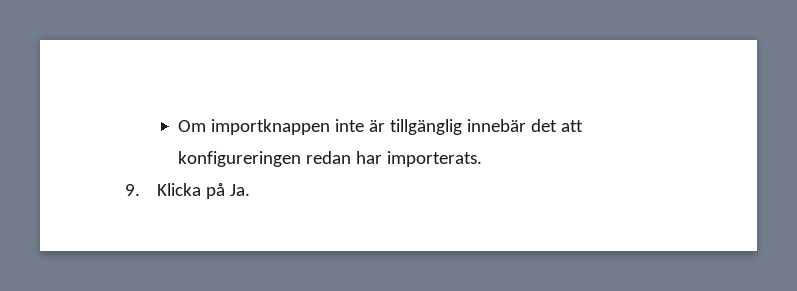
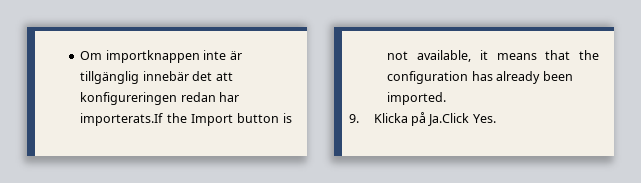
[386,151,482,167] importerats. -> [80,113,292,126] [387,50,599,62] [387,71,573,84] [387,92,447,105] importerats.If the Import button is not available, it means that the configuration has already been imported.
[230,184,251,196] Ja. -> [428,113,496,126] Ja.Click Yes.

